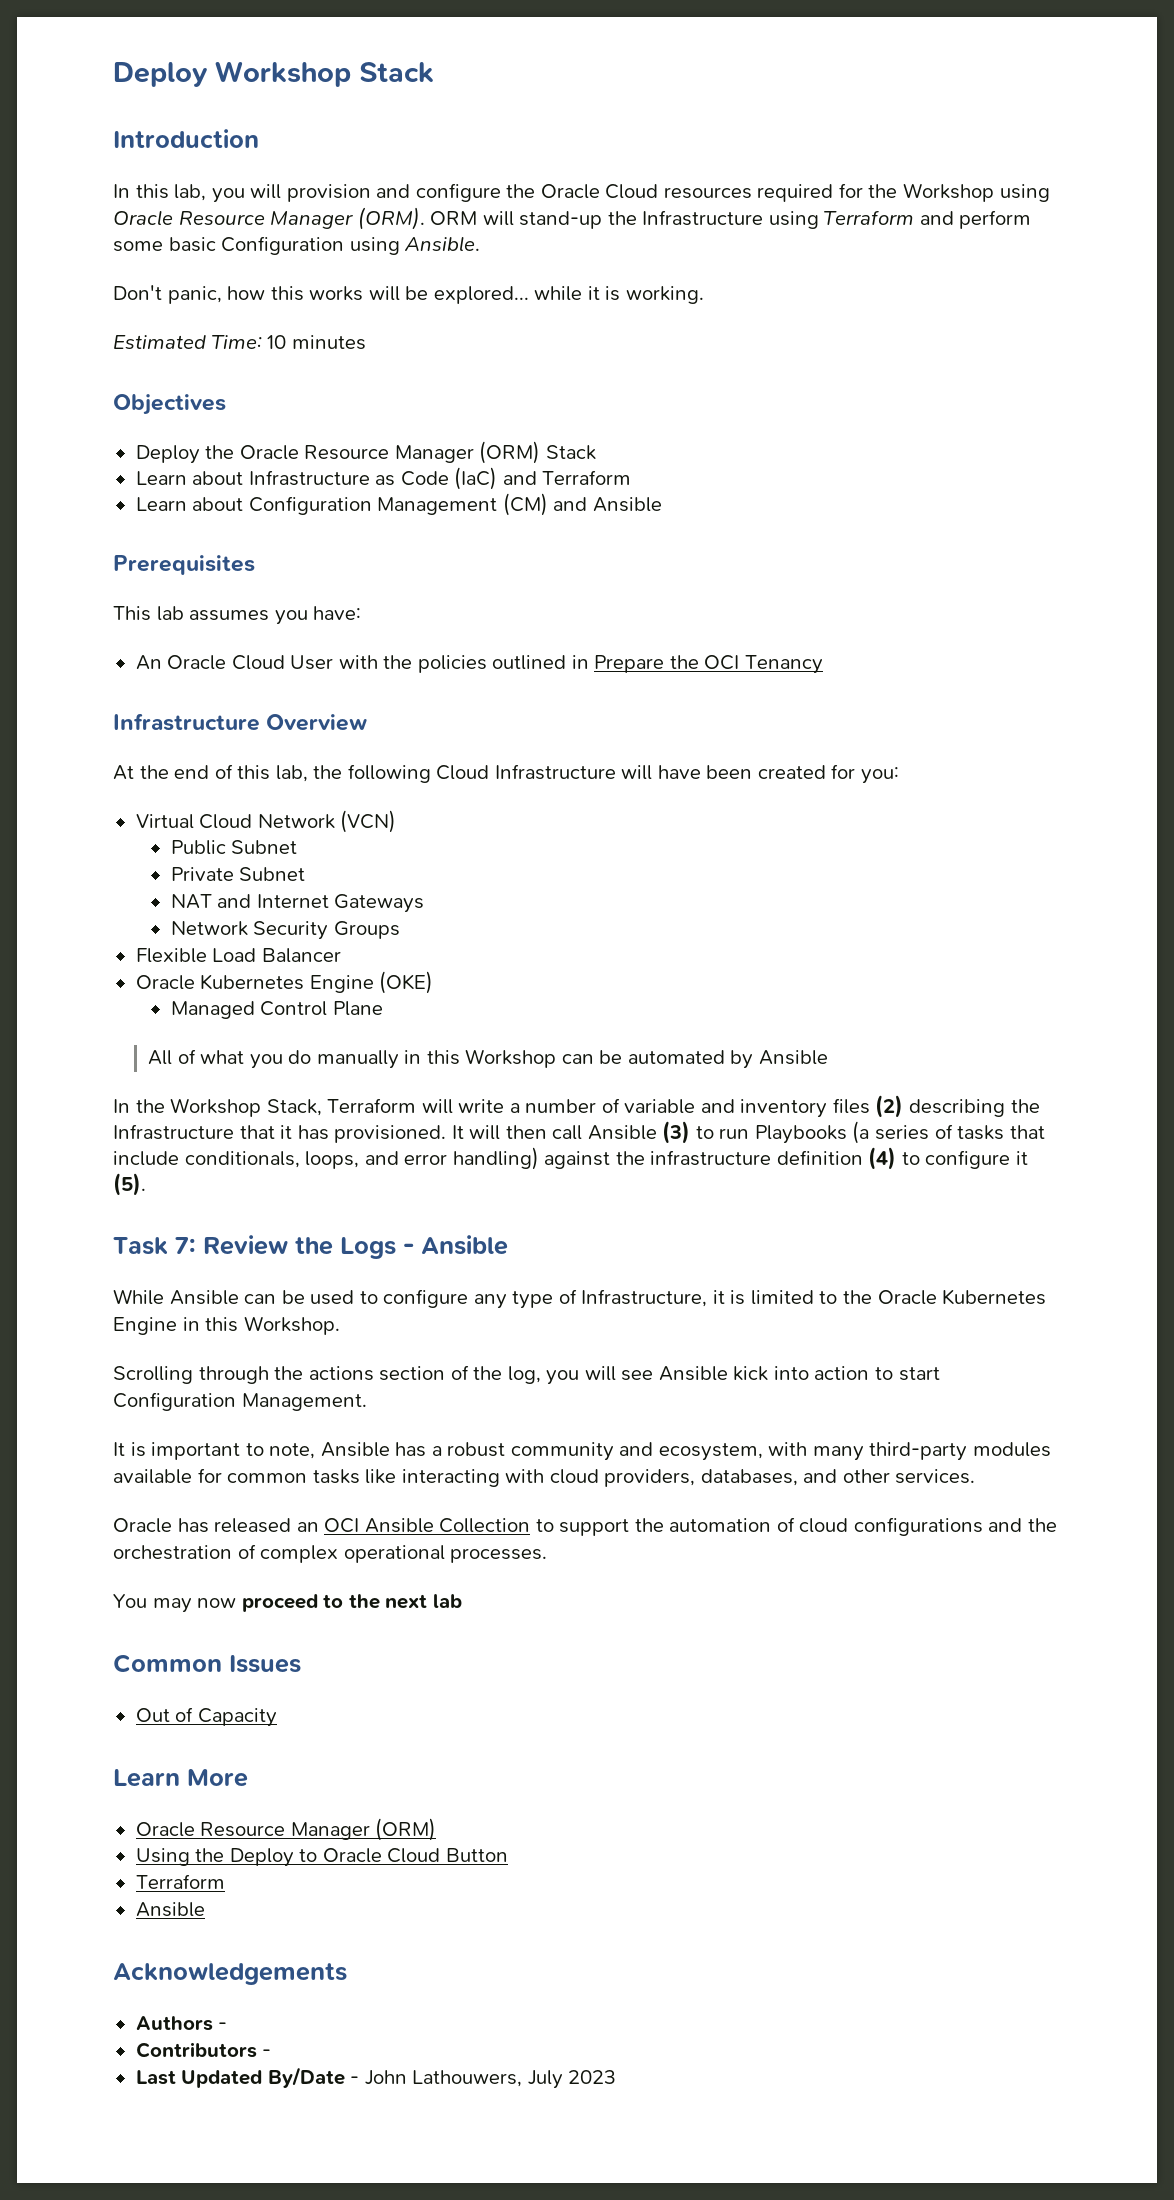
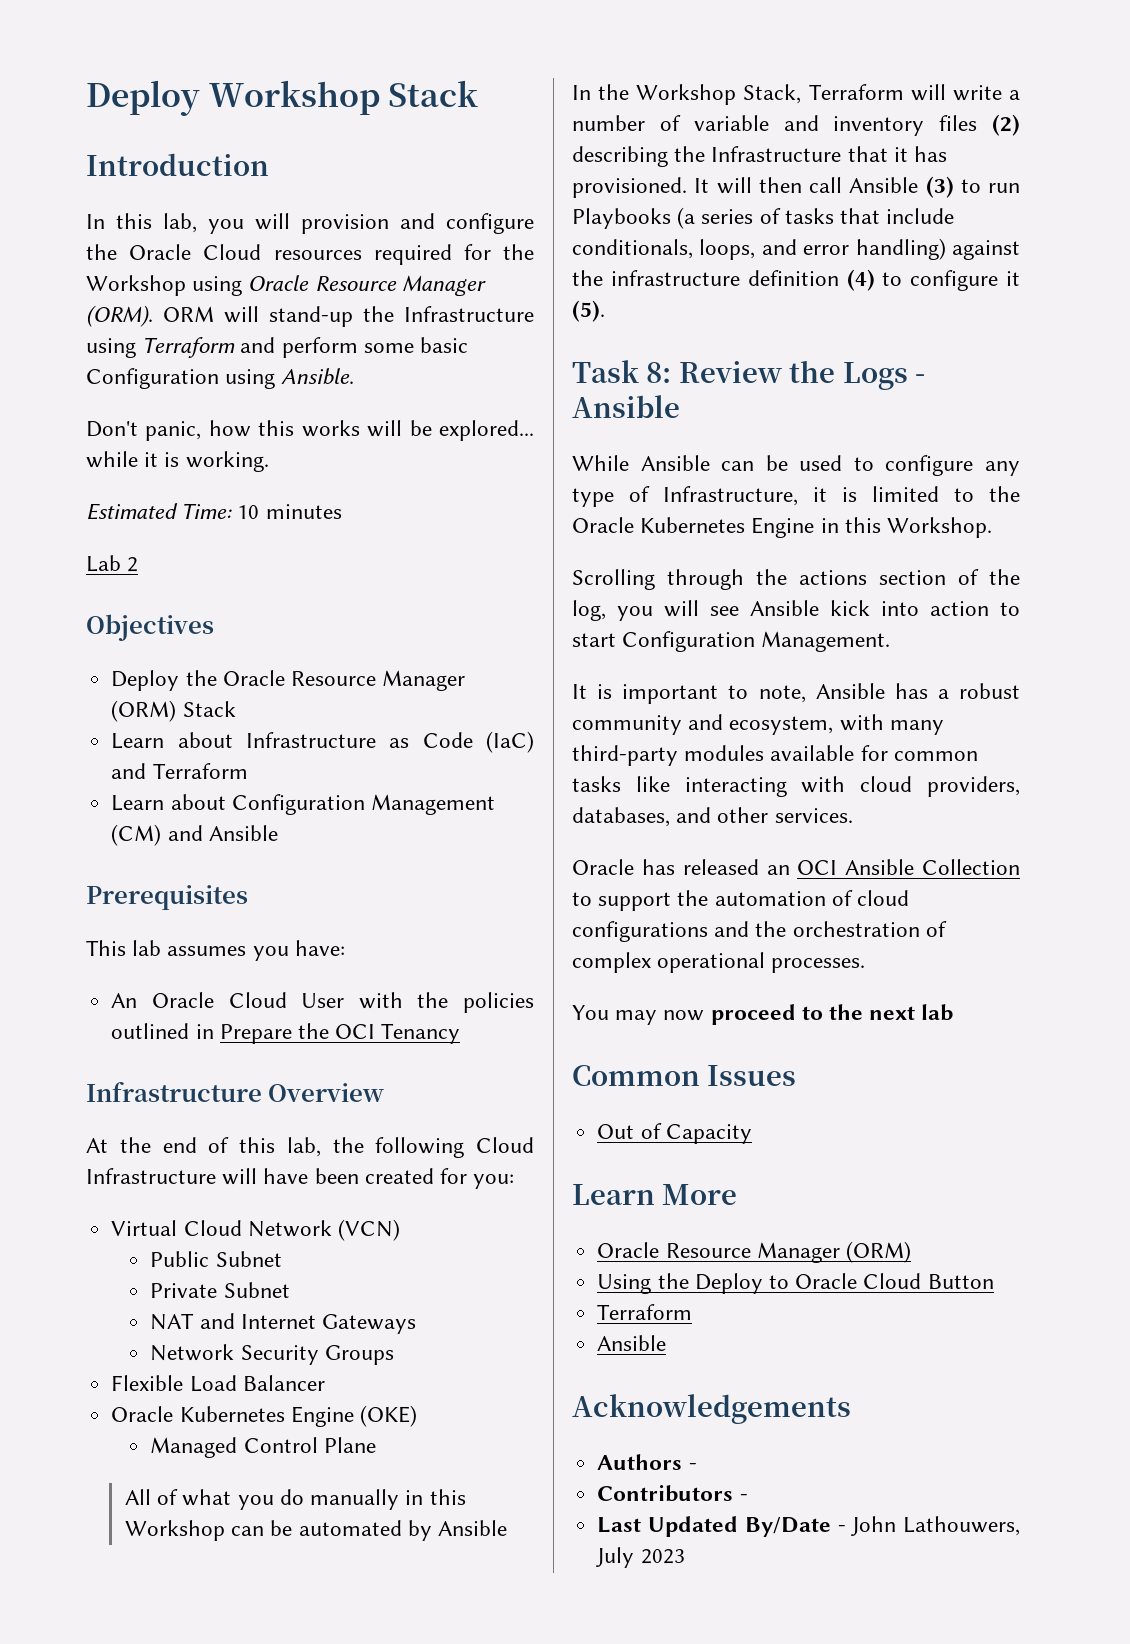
(366, 342) none -> [86,555,139,572] // Lab 2
[175,1237,196,1254] 7: -> [646,362,672,383] 8:

